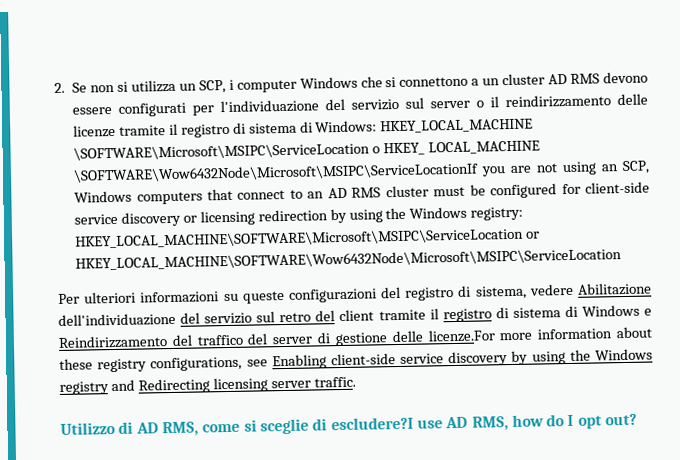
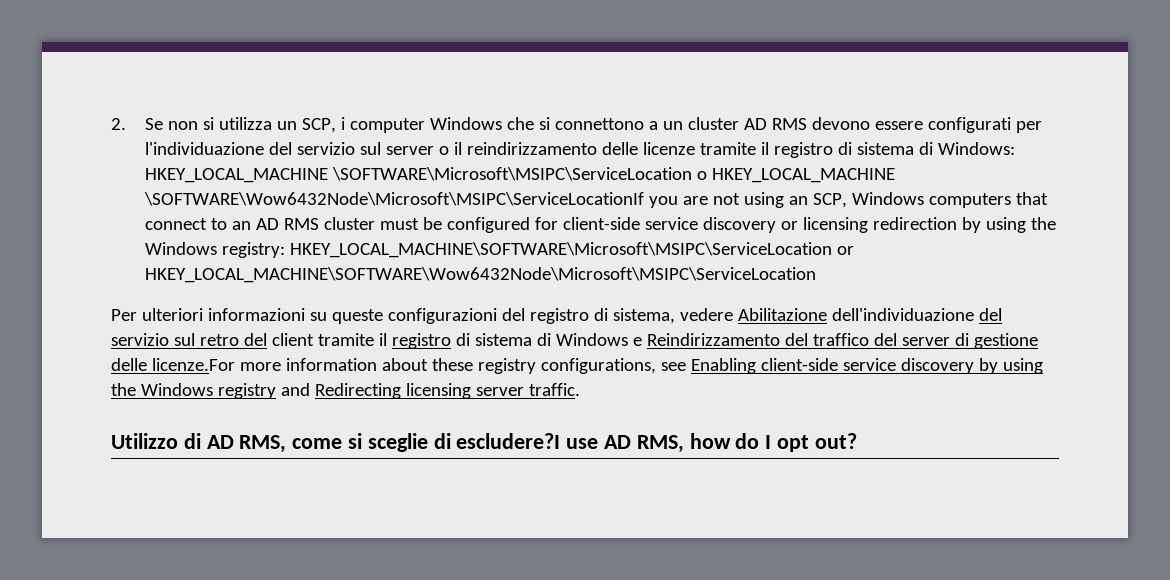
[382,140,540,156] HKEY_ LOCAL_MACHINE -> [712,168,896,183] HKEY_LOCAL_MACHINE

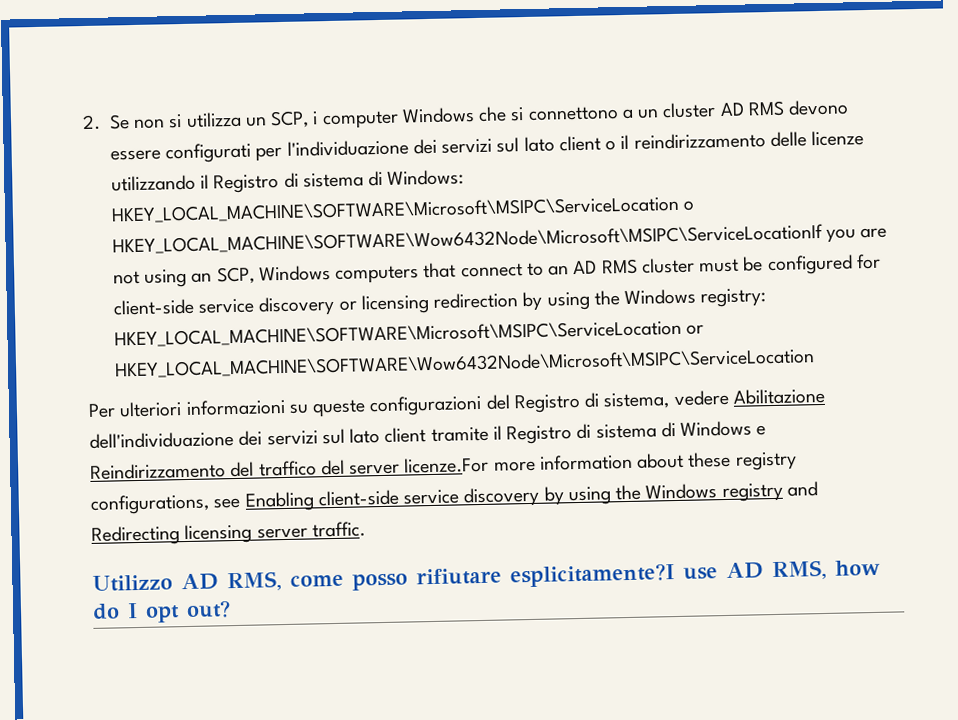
[269,142,435,155] del servizio sul server -> [412,135,601,155] dei servizi sul lato client
[700,142,834,158] tramite il registro -> [110,174,280,194] utilizzando il Registro
[145,167,896,183] [144,192,645,206] HKEY_LOCAL_MACHINE \SOFTWARE\Microsoft\MSIPC\ServiceLocation o HKEY_LOCAL_MACHINE \SOFTWARE\Wow6432Node\Microsoft\MSIPC\ServiceLocationIf -> [110,195,695,224] [111,223,823,255] HKEY_LOCAL_MACHINE\SOFTWARE\Microsoft\MSIPC\ServiceLocation o HKEY_LOCAL_MACHINE\SOFTWARE\Wow6432Node\Microsoft\MSIPC\ServiceLocationIf
[529,308,589,324] registro -> [513,393,581,414] Registro
[978,308,1002,321] [111,333,267,346] del servizio sul retro del -> [238,428,381,446] dei servizi sul lato
[391,333,451,349] registro -> [506,425,573,445] Registro
[954,333,1038,349] [111,358,147,371] di gestione delle -> (401, 469) none
[183,433,201,449] di -> (173, 583) none
[348,433,561,452] si sceglie di escludere?I -> [352,563,675,591] posso rifiutare esplicitamente?I

